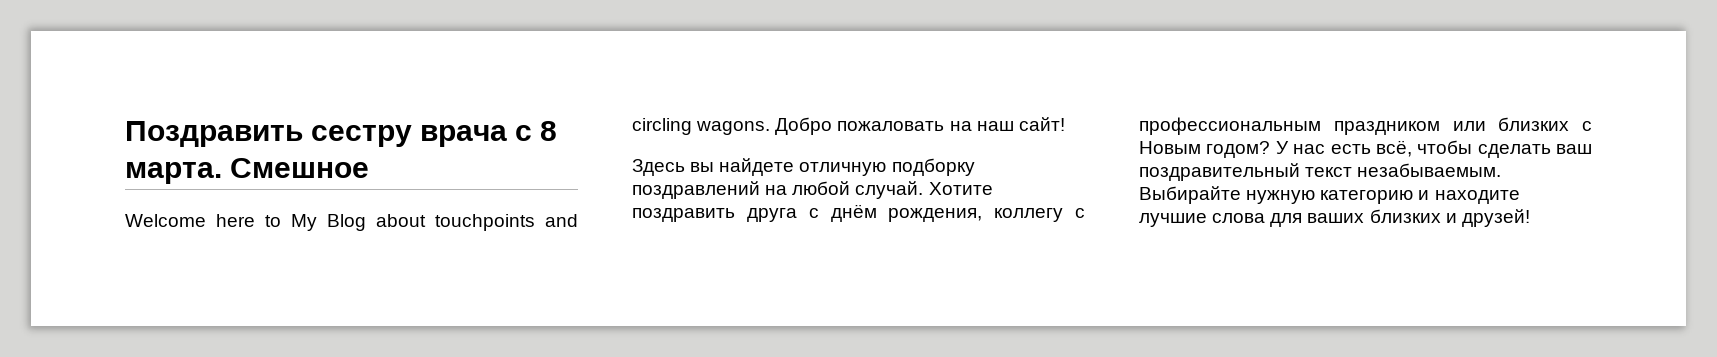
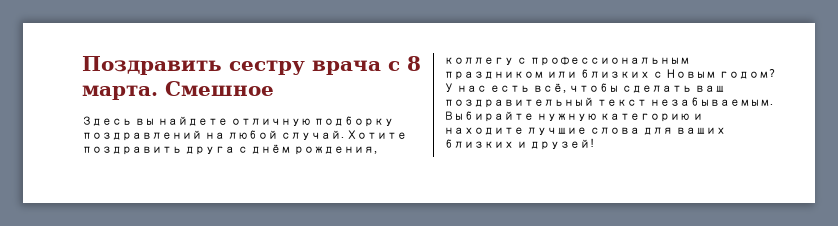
[125,214,578,231] [632,117,1065,135] // Welcome here to My Blog about touchpoints and circling wagons. Добро пожаловать на наш сайт! -> (274, 88) none

